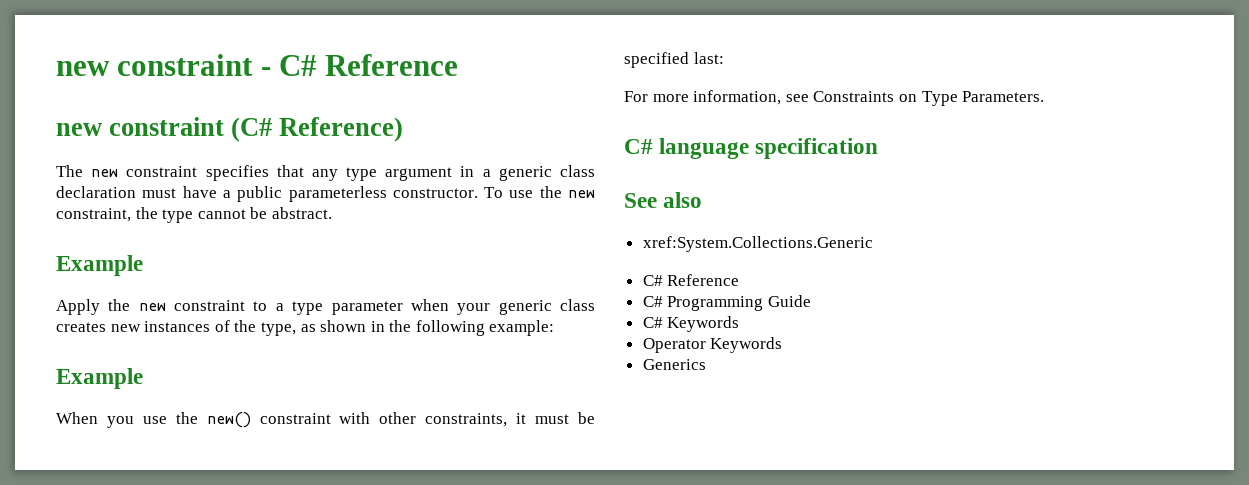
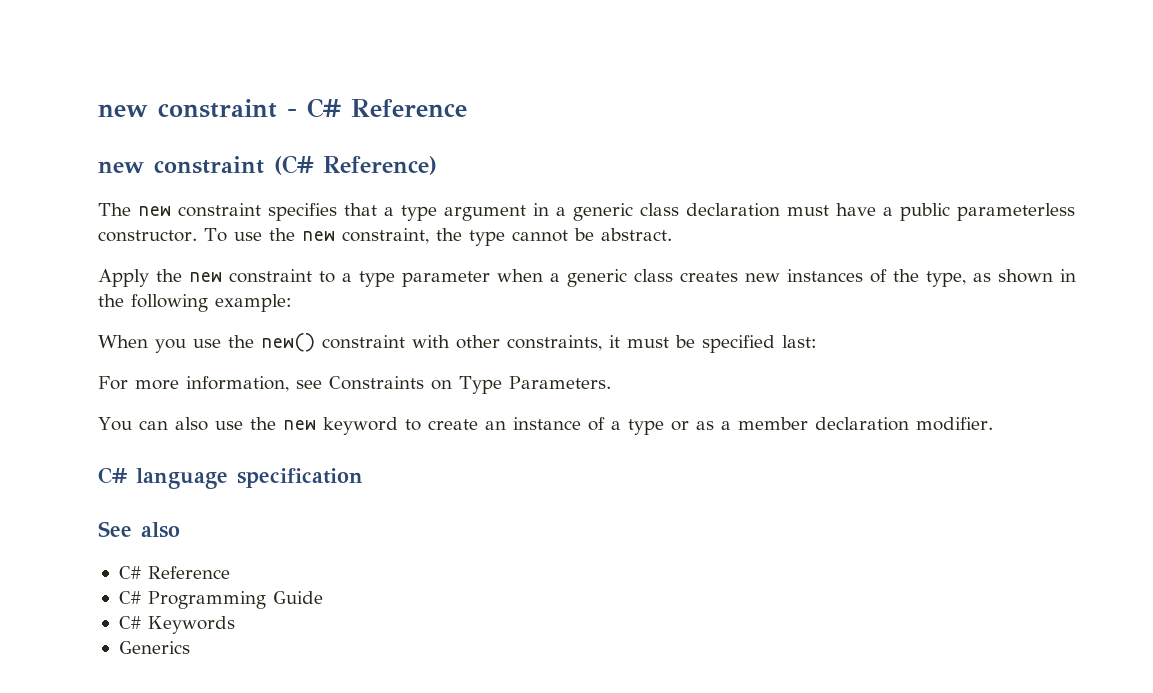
[311,169,338,181] any -> [384,207,394,216] a
[56,255,143,276] // Example -> (672, 234) none
[457,303,491,315] your -> [550,273,560,282] a
[56,368,143,389] // Example -> (292, 303) none
(1045, 96) none -> [98,417,993,435] // You can also use the new keyword to create an instance of a type or as a member declaration modifier.
[642,236,873,252] // xref:System.Collections.Generic -> (180, 530) none
[642,337,783,353] // Operator Keywords -> (235, 625) none

